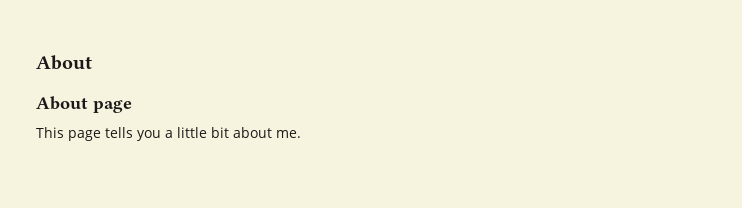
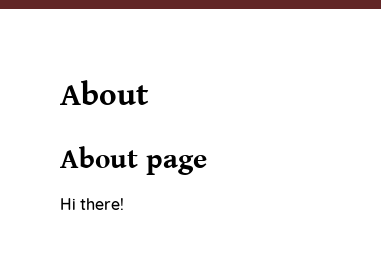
[36,127,301,141] This page tells you a little bit about me. -> [60,198,125,210] Hi there!

